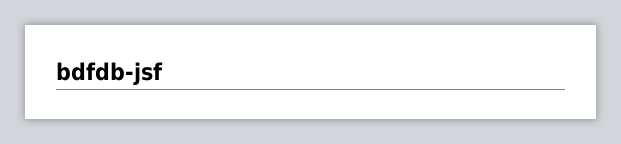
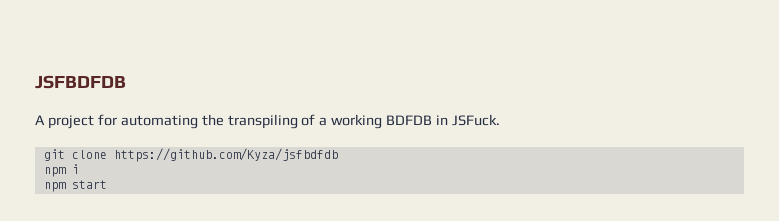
[56,62,163,85] bdfdb-jsf -> [35,75,126,89] [35,114,501,129] [43,148,338,162] [43,164,79,177] [43,180,107,192] JSFBDFDB // A project for automating the transpiling of a working BDFDB in JSFuck. // git clone https://github.com/Kyza/jsfbdfdb // npm i // npm start

